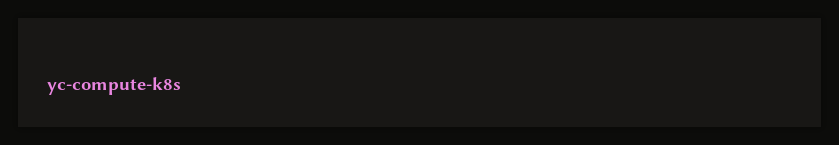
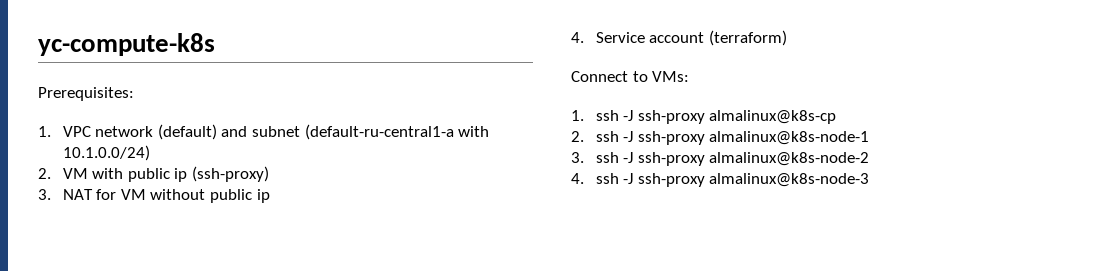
(181, 86) none -> [38,87,134,101] [38,124,490,140] [62,145,150,161] [38,166,269,182] [38,189,270,203] [571,30,787,46] [571,71,690,82] [571,110,837,124] [571,131,870,145] [571,152,870,166] [571,173,870,187] // Prerequisites: // 1. VPC network (default) and subnet (default-ru-central1-a with 10.1.0.0/24) // 2. VM with public ip (ssh-proxy) // 3. NAT for VM without public ip // 4. Service account (terraform) // Connect to VMs: // 1. ssh -J ssh-proxy almalinux@k8s-cp // 2. ssh -J ssh-proxy almalinux@k8s-node-1 // 3. ssh -J ssh-proxy almalinux@k8s-node-2 // 4. ssh -J ssh-proxy almalinux@k8s-node-3

